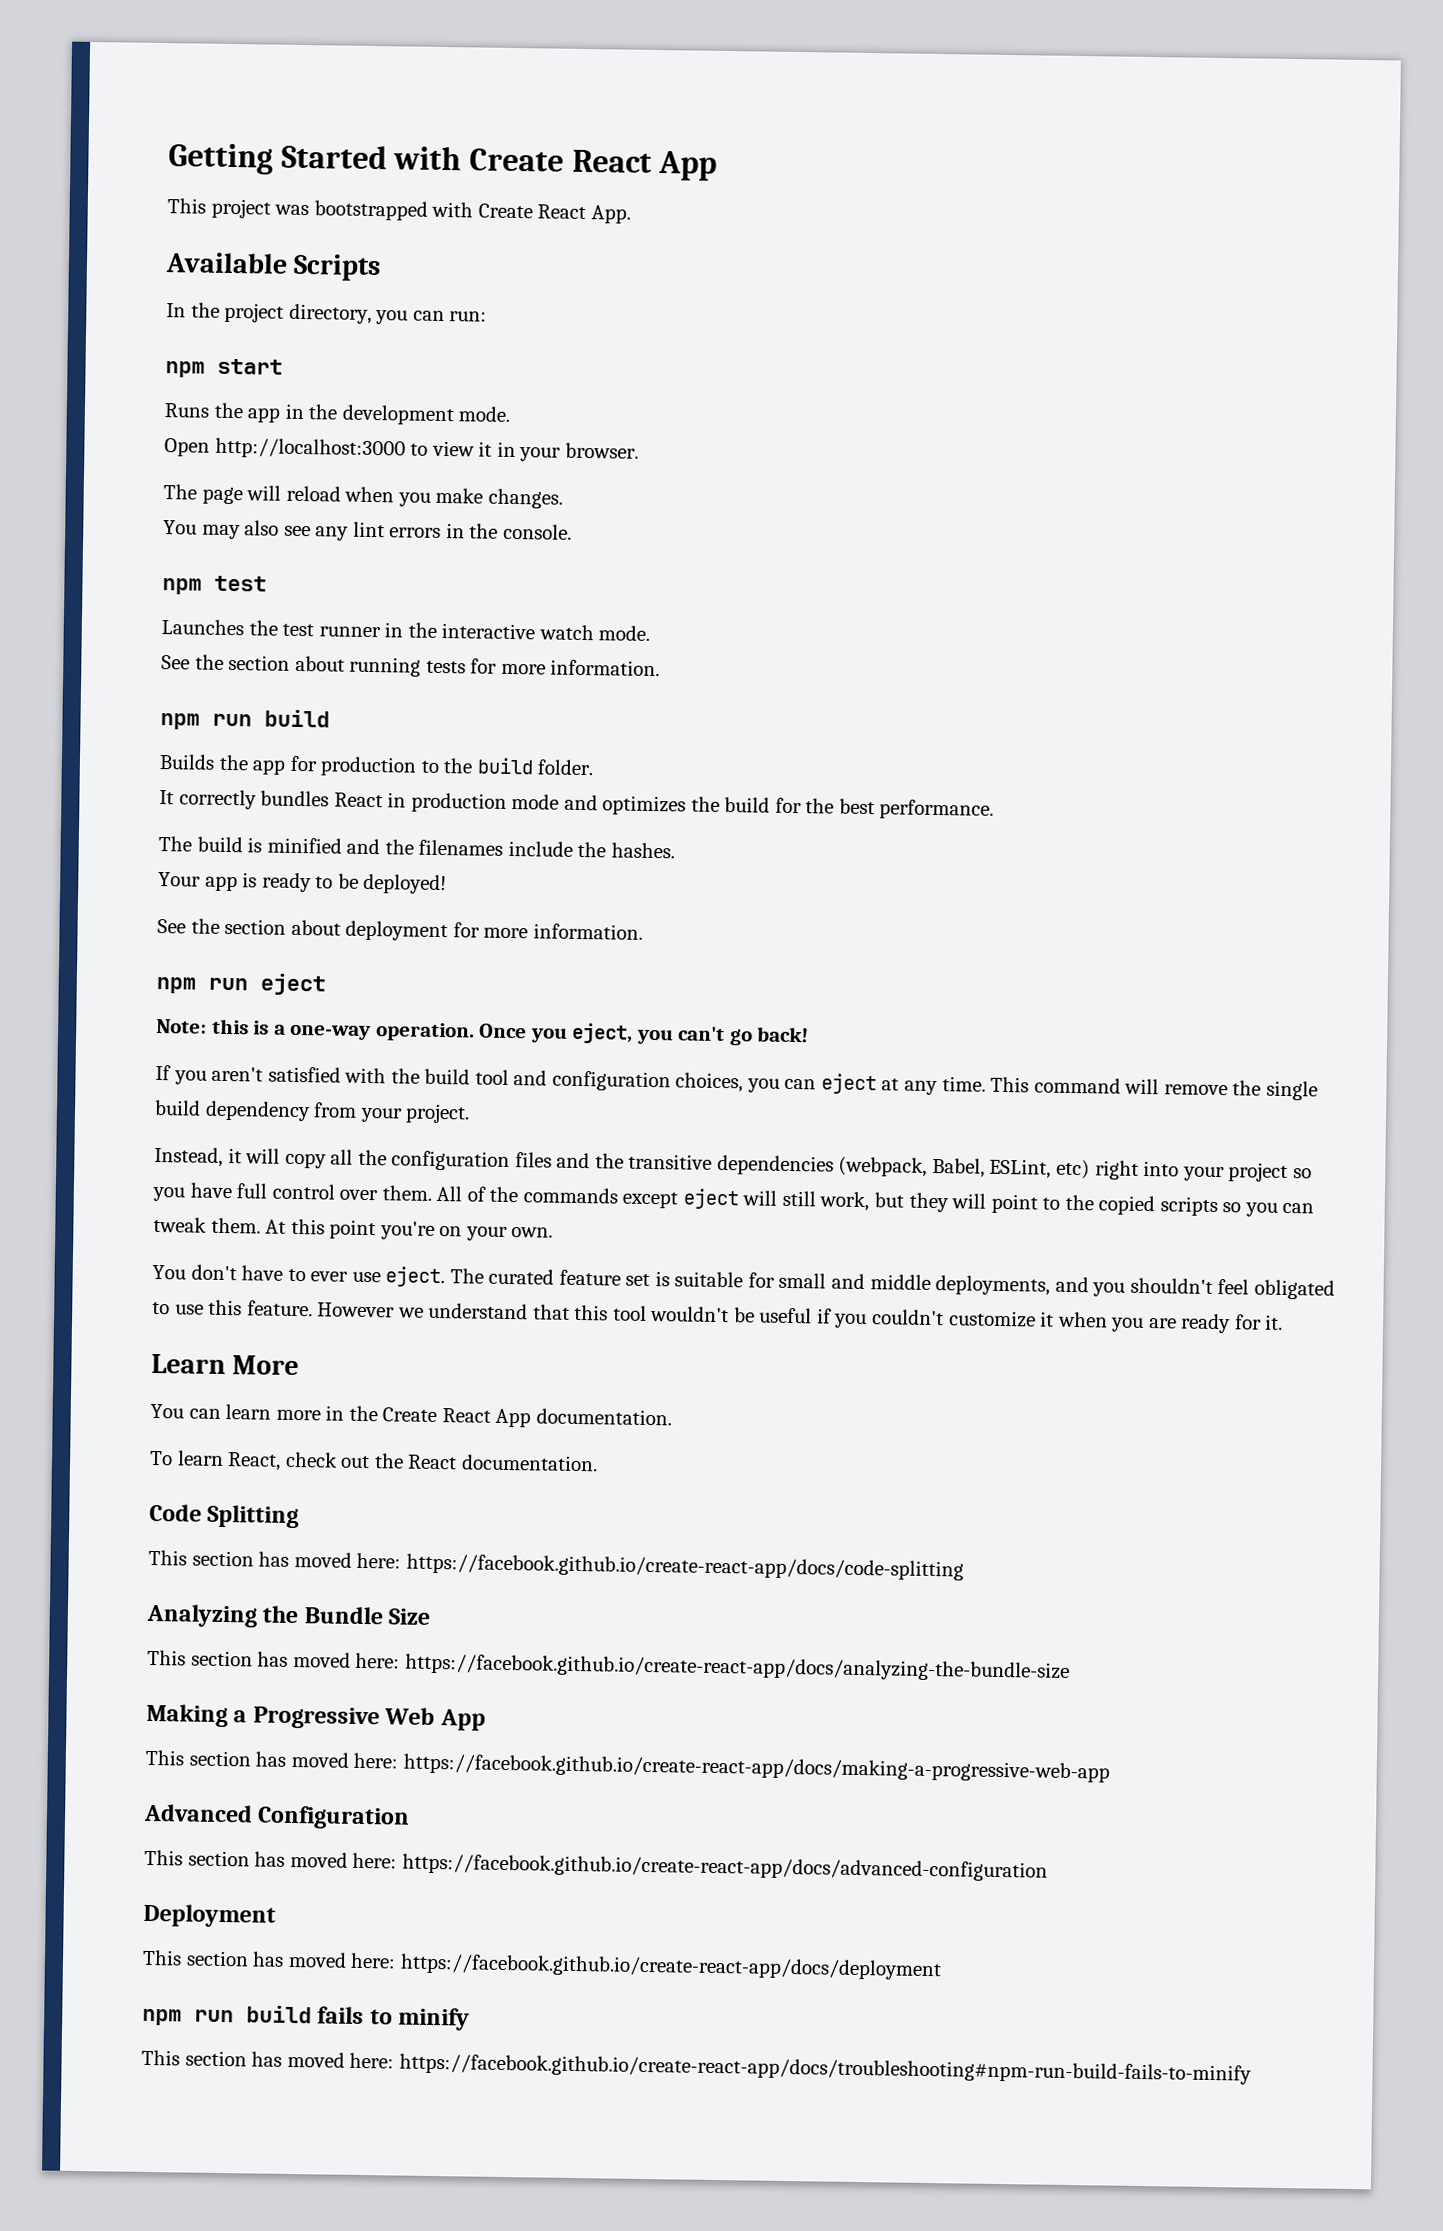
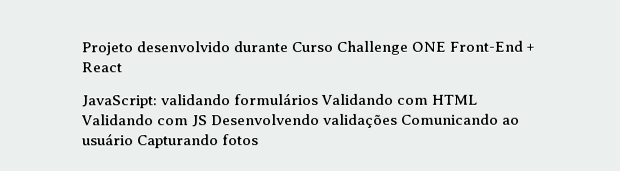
[168,143,718,181] [167,198,631,224] [165,252,382,282] [166,302,488,325] [165,358,283,378] [164,402,511,426] [164,437,639,462] [163,484,563,509] [163,520,572,541] [162,575,267,595] [161,619,651,641] [161,654,661,677] [160,709,330,730] [159,754,595,777] [159,789,995,820] [158,836,675,859] [158,872,448,895] [157,918,643,942] [156,973,326,996] [156,1018,810,1046] [155,1064,1318,1101] [154,1099,471,1124] [154,1146,1312,1183] [152,1182,1315,1217] [153,1216,554,1241] [152,1264,1335,1300] [152,1299,1284,1334] [151,1353,300,1376] [150,1403,672,1428] [150,1450,598,1472] [149,1503,300,1529] [148,1549,964,1581] [146,1603,431,1628] [147,1649,1070,1682] [146,1703,486,1731] [145,1749,1110,1783] [143,1803,411,1830] [144,1849,1048,1882] [143,1903,276,1928] [142,1949,942,1981] [142,2005,471,2031] [141,2049,1252,2085] Getting Started with Create React App // This project was bootstrapped with Create React App. // Available Scripts // In the project directory, you can run: // npm start // Runs the app in the development mode. // Open http://localhost:3000 to view it in your browser. // The page will reload when you make changes. // You may also see any lint errors in the console. // npm test // Launches the test runner in the interactive watch mode. // See the section about running tests for more information. // npm run build // Builds the app for production to the build folder. // It correctly bundles React in production mode and optimizes the build for the best performance. // The build is minified and the filenames include the hashes. // Your app is ready to be deployed! // See the section about deployment for more information. // npm run eject // Note: this is a one-way operation. Once you eject, you can't go back! // If you aren't satisfied with the build tool and configuration choices, you can eject at any time. This command will remove the single build dependency from your project. // Instead, it will copy all the configuration files and the transitive dependencies (webpack, Babel, ESLint, etc) right into your project so you have full control over them. All of the commands except eject will still work, but they will point to the copied scripts so you can tweak them. At this point you're on your own. // You don't have to ever use eject. The curated feature set is suitable for small and middle deployments, and you shouldn't feel obligated to use this feature. However we understand that this tool wouldn't be useful if you couldn't customize it when you are ready for it. // Learn More // You can learn more in the Create React App documentation. // To learn React, check out the React documentation. // Code Splitting // This section has moved here: https://facebook.github.io/create-react-app/docs/code-splitting // Analyzing the Bundle Size // This section has moved here: https://facebook.github.io/create-react-app/docs/analyzing-the-bundle-size // Making a Progressive Web App // This section has moved here: https://facebook.github.io/create-react-app/docs/making-a-progressive-web-app // Advanced Configuration // This section has moved here: https://facebook.github.io/create-react-app/docs/advanced-configuration // Deployment // This section has moved here: https://facebook.github.io/create-react-app/docs/deployment // npm run build fails to minify // This section has moved here: https://facebook.github.io/create-react-app/docs/troubleshooting#npm-run-build-fails-to-minify -> [81,40,536,56] [81,62,122,73] [82,92,479,109] [81,113,521,128] [82,133,260,149] Projeto desenvolvido durante Curso Challenge ONE Front-End + React // JavaScript: validando formulários Validando com HTML Validando com JS Desenvolvendo validações Comunicando ao usuário Capturando fotos

